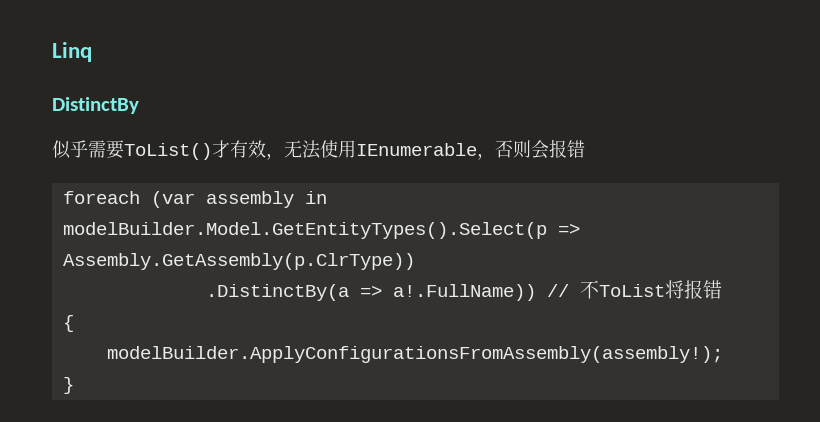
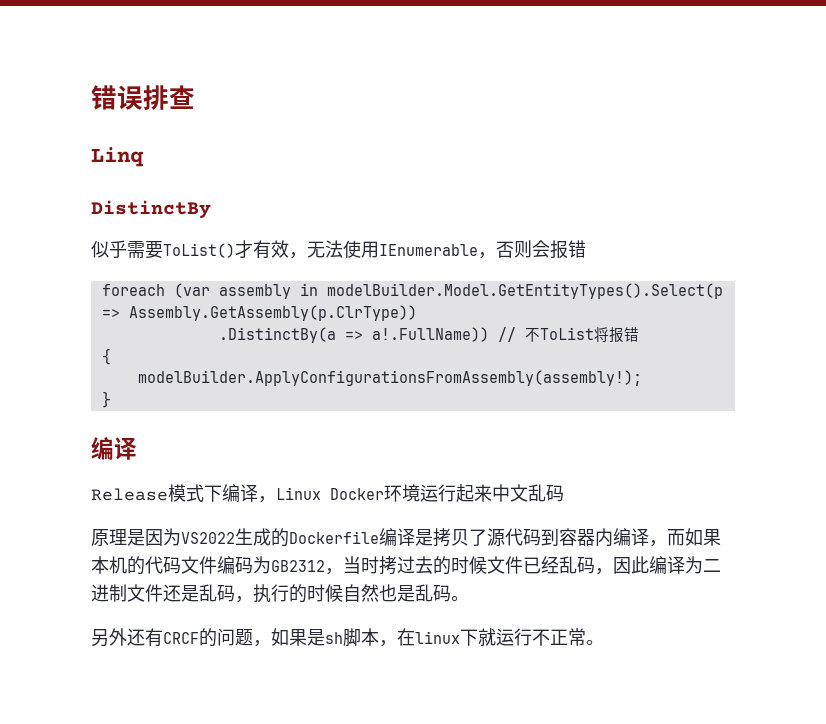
(52, 52) none -> [91,85,195,110] 错误排查 //
(74, 385) none -> [91,437,137,460] [91,484,564,503] [91,528,721,547] [91,556,721,575] [91,584,469,603] [91,628,604,647] // 编译 // Release模式下编译，Linux Docker环境运行起来中文乱码 // 原理是因为VS2022生成的Dockerfile编译是拷贝了源代码到容器内编译，而如果本机的代码文件编码为GB2312，当时拷过去的时候文件已经乱码，因此编译为二进制文件还是乱码，执行的时候自然也是乱码。 // 另外还有CRCF的问题，如果是sh脚本，在linux下就运行不正常。

